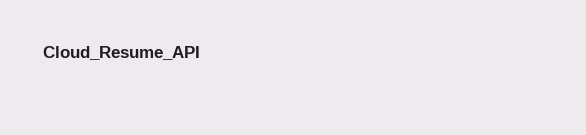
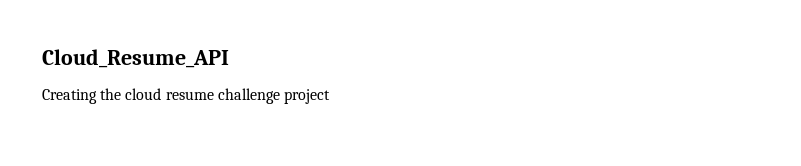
(200, 53) none -> [42,88,330,104] // Creating the cloud resume challenge project

